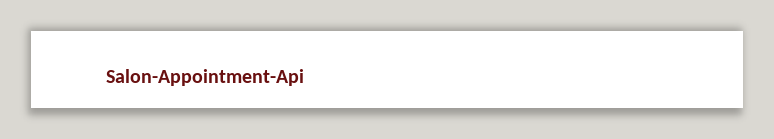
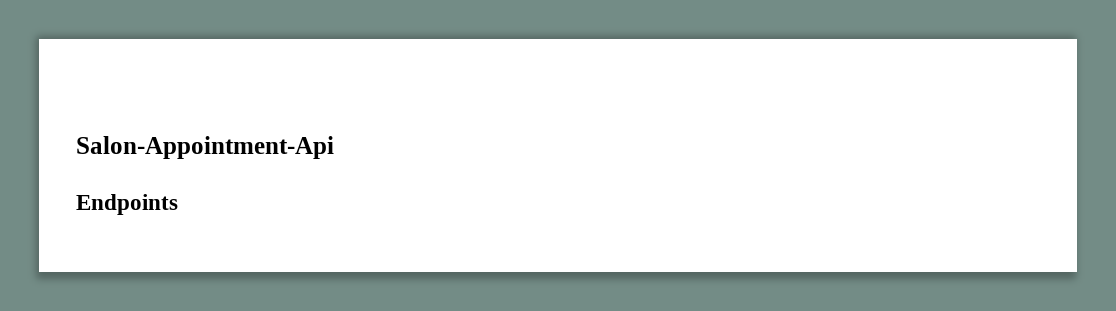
(304, 77) none -> [76,194,178,215] // Endpoints

